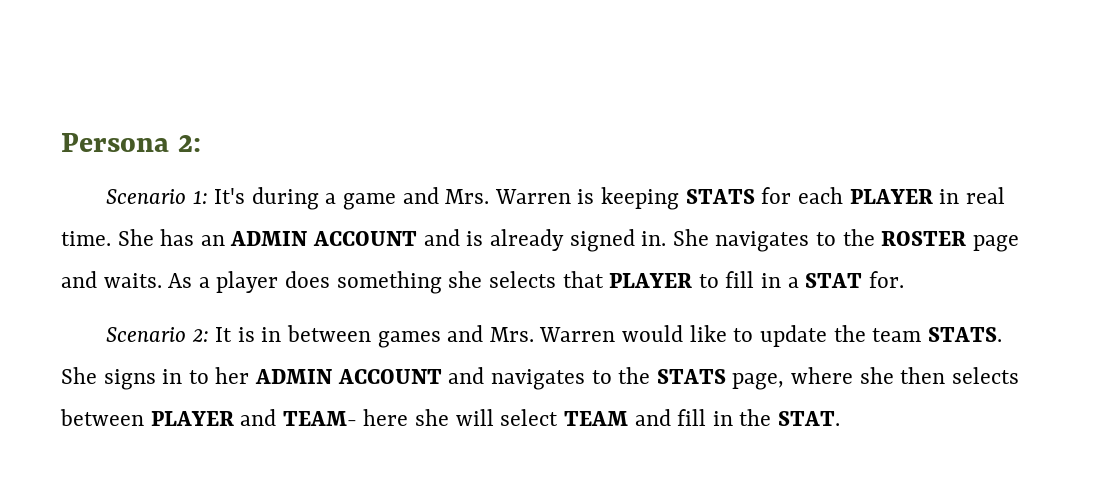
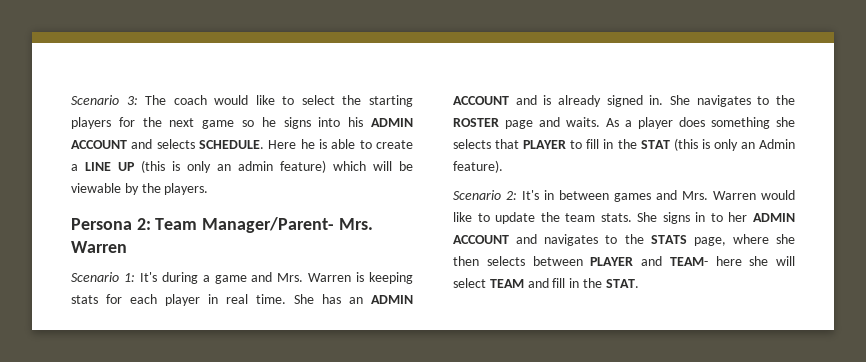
[61,133,201,152] Persona 2: -> [71,95,414,107] [71,117,414,129] [71,139,413,149] [71,160,413,173] [71,183,209,195] [71,217,373,233] [71,241,127,253] Scenario 3: The coach would like to select the starting players for the next game so he signs into his ADMIN ACCOUNT and selects SCHEDULE. Here he is able to create a LINE UP (this is only an admin feature) which will be viewable by the players. // Persona 2: Team Manager/Parent- Mrs. Warren
[685,189,755,204] STATS -> [71,295,98,304] stats
[849,189,933,204] PLAYER -> [165,294,200,306] player
[787,271,904,288] a STAT for. -> [617,138,795,151] [453,160,503,173] the STAT (this is only an Admin feature).
[215,327,255,342] It is -> [522,190,539,200] It's
[927,327,1002,342] STATS. -> [600,213,632,222] stats.

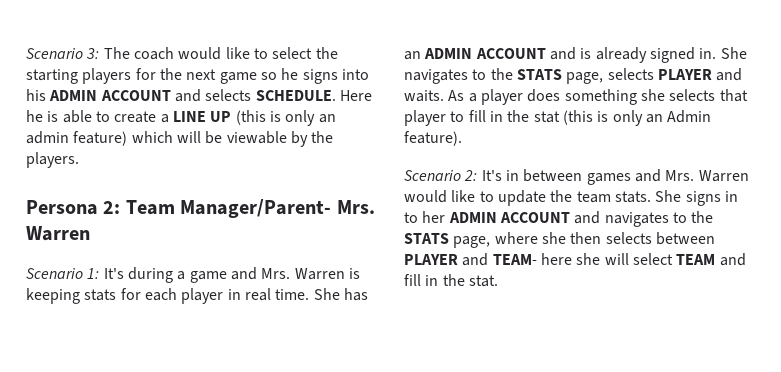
[453,118,533,129] ROSTER page -> [516,68,712,84] STATS page, selects PLAYER
[523,140,567,149] PLAYER -> [404,110,446,126] player
[640,140,670,149] STAT -> [533,111,560,123] stat
[605,279,639,288] STAT. -> [468,275,498,287] stat.

